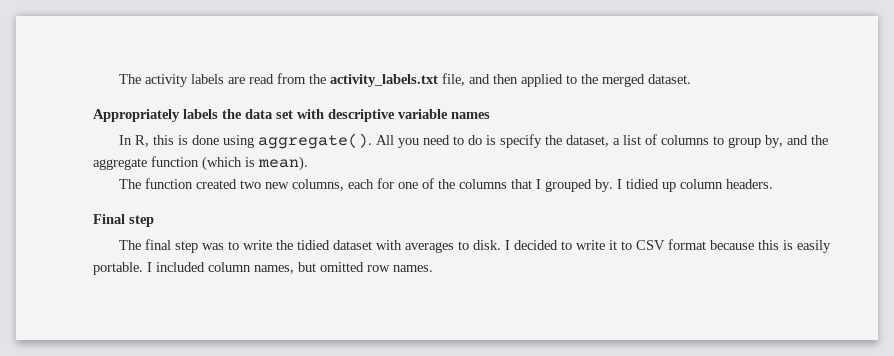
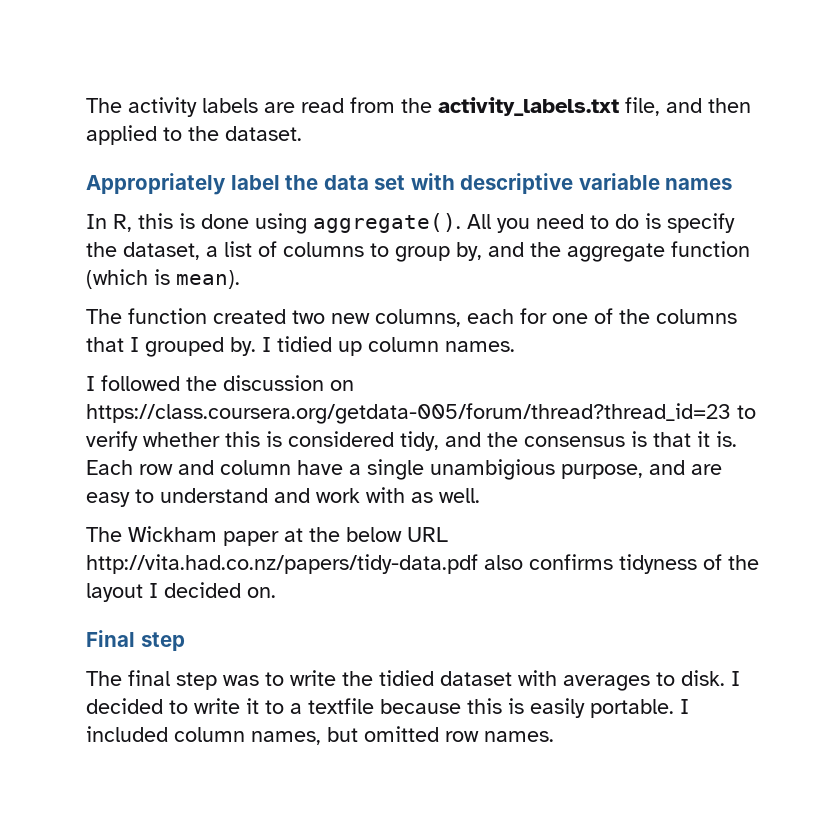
[602,74,646,87] merged -> (219, 133) none
[183,109,218,119] labels -> [230,175,280,190] label
[726,179,774,189] headers. -> [445,341,515,352] [86,375,354,391] [86,403,756,424] [86,431,737,451] [86,459,722,480] [86,487,480,507] [86,526,448,546] [86,554,759,574] [86,582,276,602] names. // I followed the discussion on https://class.coursera.org/getdata-005/forum/thread?thread_id=23 to verify whether this is considered tidy, and the consensus is that it is. Each row and column have a single unambigious purpose, and are easy to understand and work with as well. // The Wickham paper at the below URL http://vita.had.co.nz/papers/tidy-data.pdf also confirms tidyness of the layout I decided on.
[636,239,707,250] CSV format -> [290,698,374,714] a textfile

